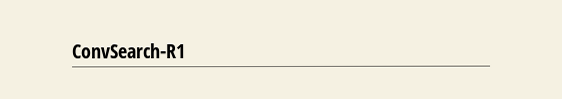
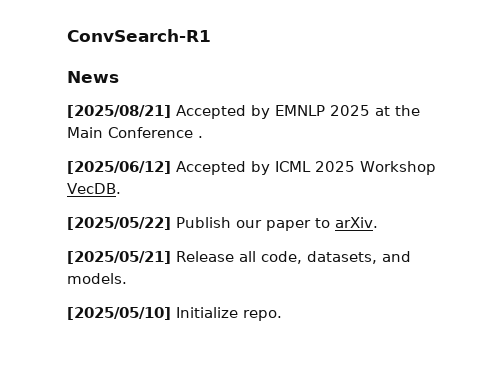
(186, 51) none -> [67,71,119,83] [67,105,420,119] [67,127,203,138] [67,161,436,175] [67,183,121,194] [67,217,378,231] [67,251,411,264] [67,273,127,284] [67,307,282,321] // News // [2025/08/21] Accepted by EMNLP 2025 at the Main Conference . // [2025/06/12] Accepted by ICML 2025 Workshop VecDB. // [2025/05/22] Publish our paper to arXiv. // [2025/05/21] Release all code, datasets, and models. // [2025/05/10] Initialize repo.

